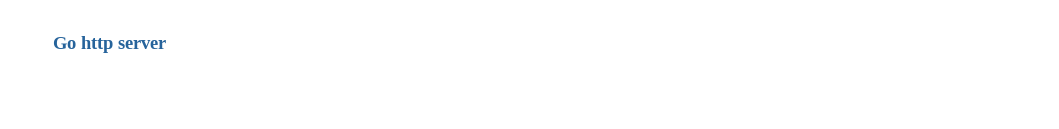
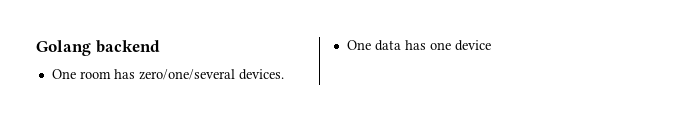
[53,36,166,53] Go http server -> [36,40,160,56] [51,69,284,80] [346,40,491,51] Golang backend // One room has zero/one/several devices. // One data has one device

